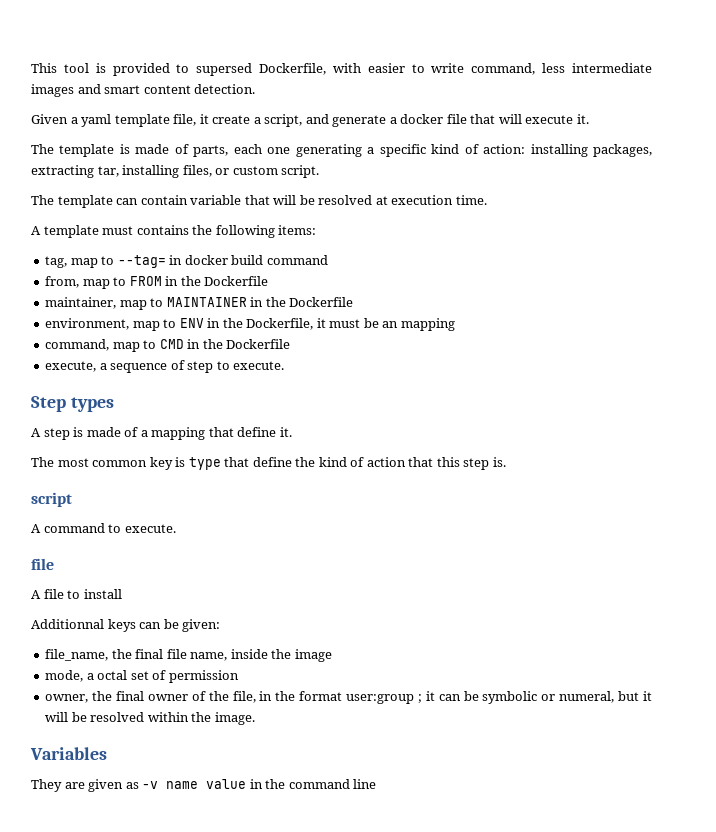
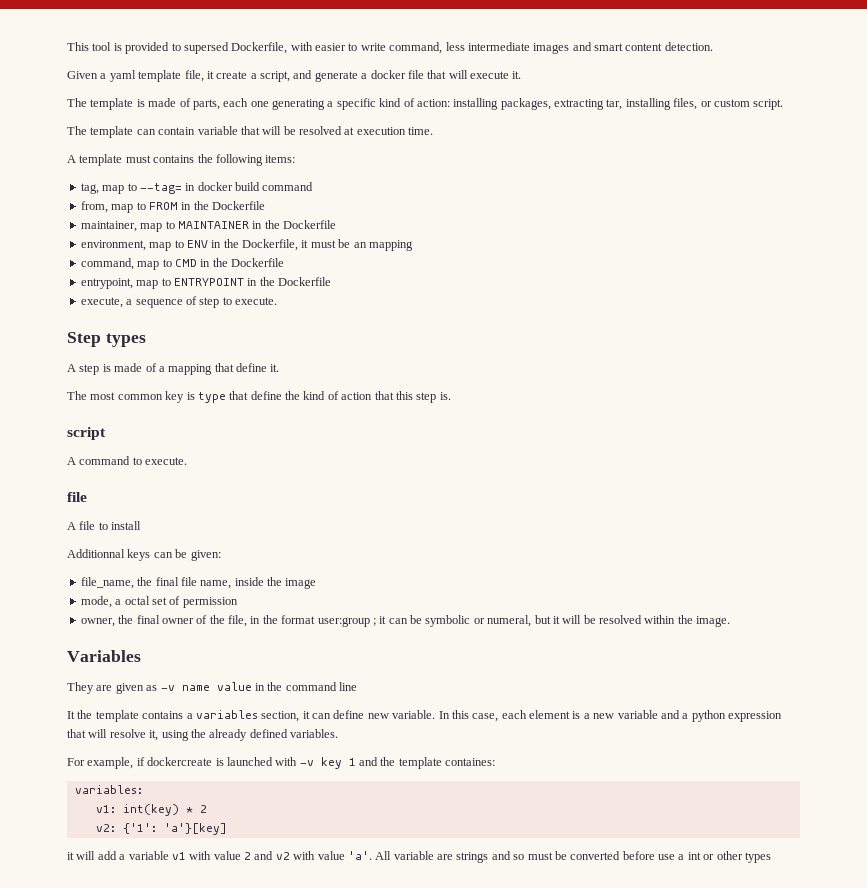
(291, 344) none -> [80,277,331,289] // entrypoint, map to ENTRYPOINT in the Dockerfile
(377, 784) none -> [67,710,782,722] [67,729,338,741] [67,757,496,769] [74,785,143,794] [95,804,207,816] [95,823,227,835] [67,851,771,863] // It the template contains a variables section, it can define new variable. In this case, each element is a new variable and a python expression that will resolve it, using the already defined variables. // For example, if dockercreate is launched with -v key 1 and the template containes: // variables: // v1: int(key) * 2 // v2: {'1': 'a'}[key] // it will add a variable v1 with value 2 and v2 with value 'a'. All variable are strings and so must be converted before use a int or other types

